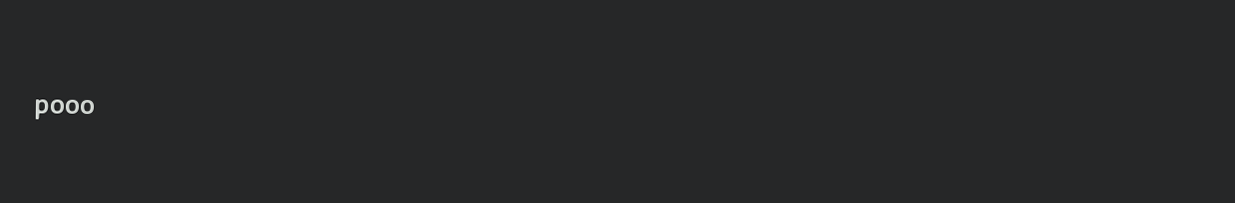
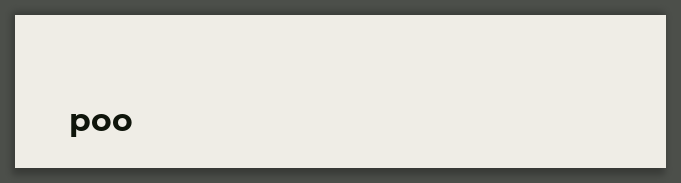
[33,99,95,121] pooo -> [69,114,133,137] poo

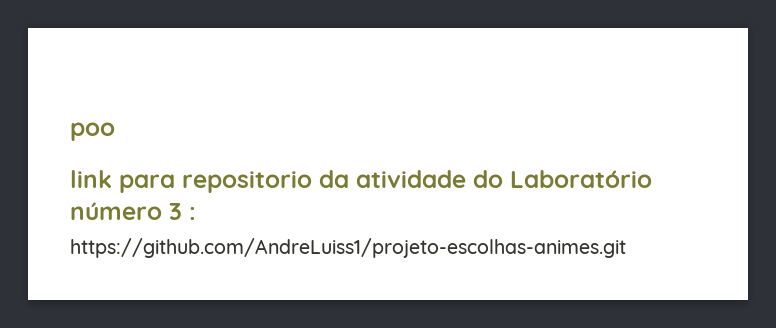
(133, 125) none -> [70,170,652,193] [70,202,196,220] [70,238,626,258] // link para repositorio da atividade do Laboratório número 3 : // https://github.com/AndreLuiss1/projeto-escolhas-animes.git

